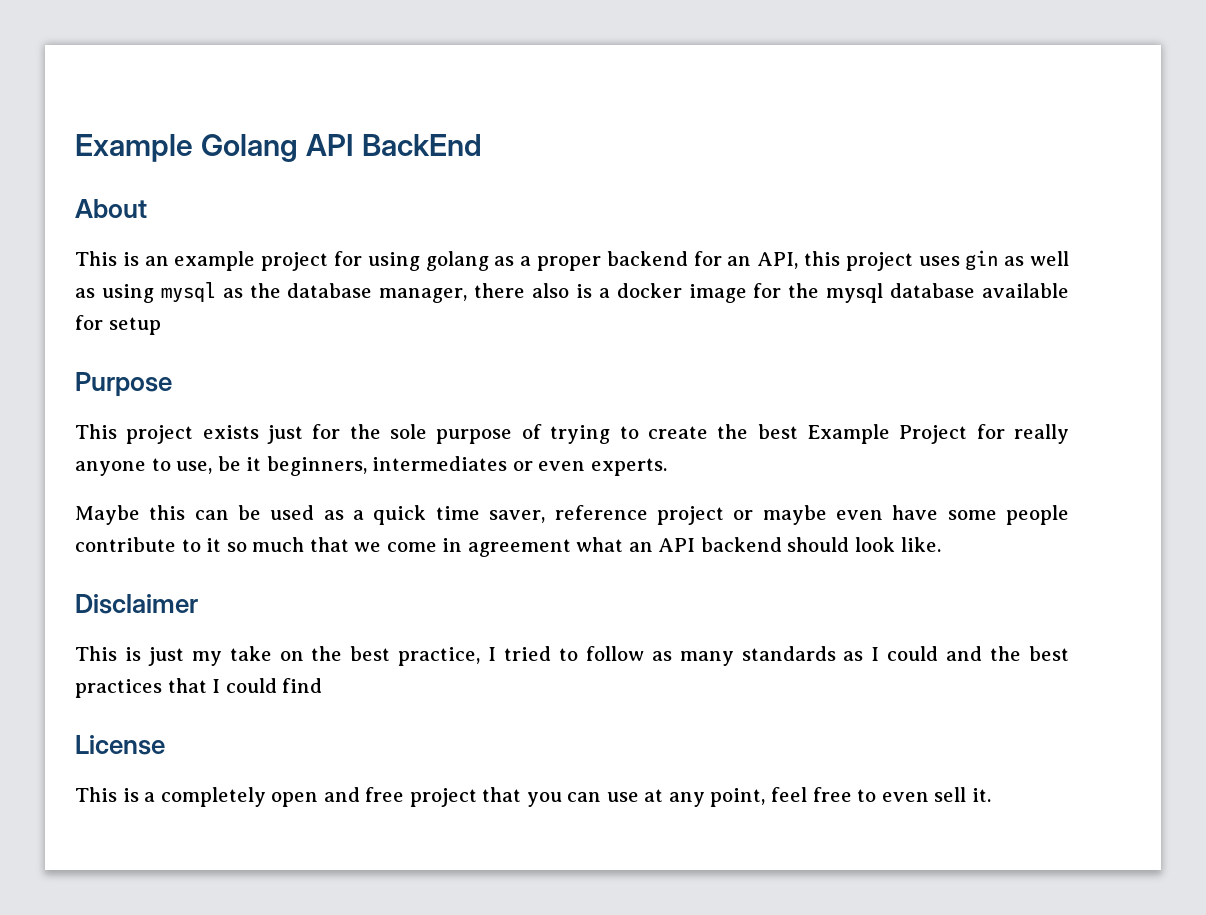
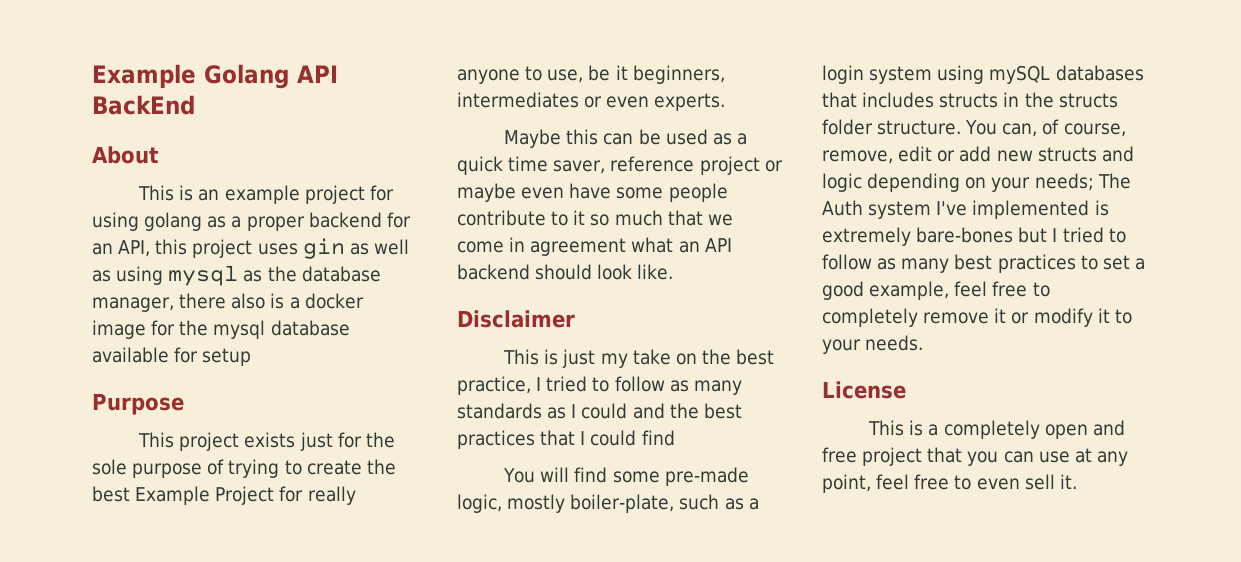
(323, 685) none -> [503,467,749,486] [457,494,759,513] [822,65,1144,84] [822,92,1118,108] [822,119,1126,137] [822,146,1134,164] [822,173,1131,192] [822,200,1109,219] [822,227,1126,246] [822,254,1145,273] [822,281,1050,300] [822,308,1132,327] [822,335,924,354] // You will find some pre-made logic, mostly boiler-plate, such as a login system using mySQL databases that includes structs in the structs folder structure. You can, of course, remove, edit or add new structs and logic depending on your needs; The Auth system I've implemented is extremely bare-bones but I tried to follow as many best practices to set a good example, feel free to completely remove it or modify it to your needs.

